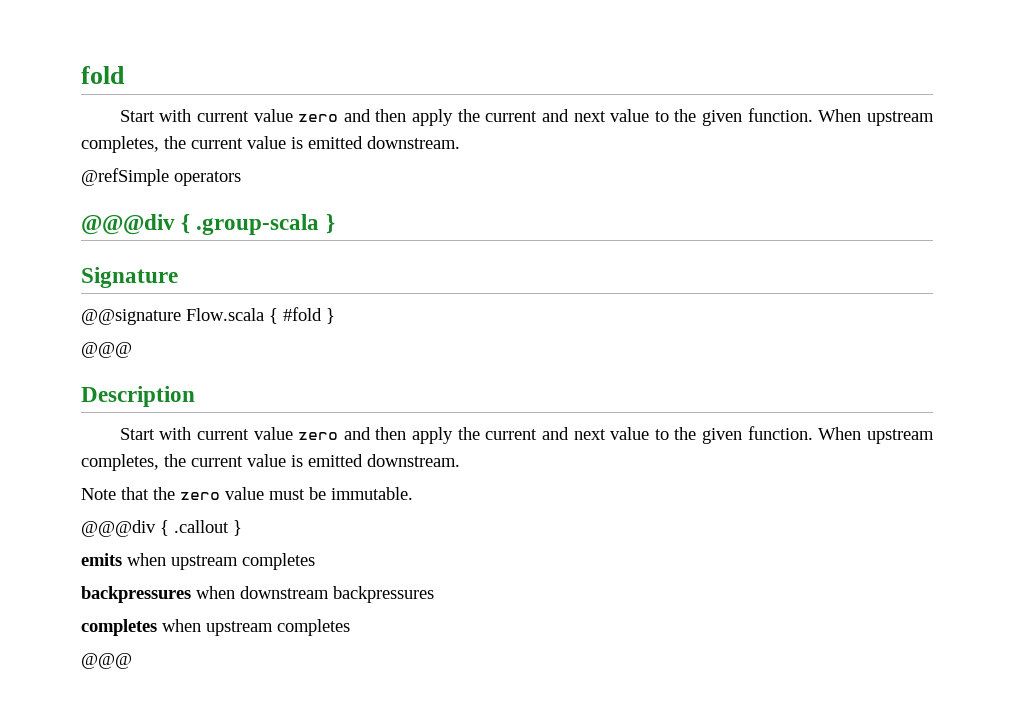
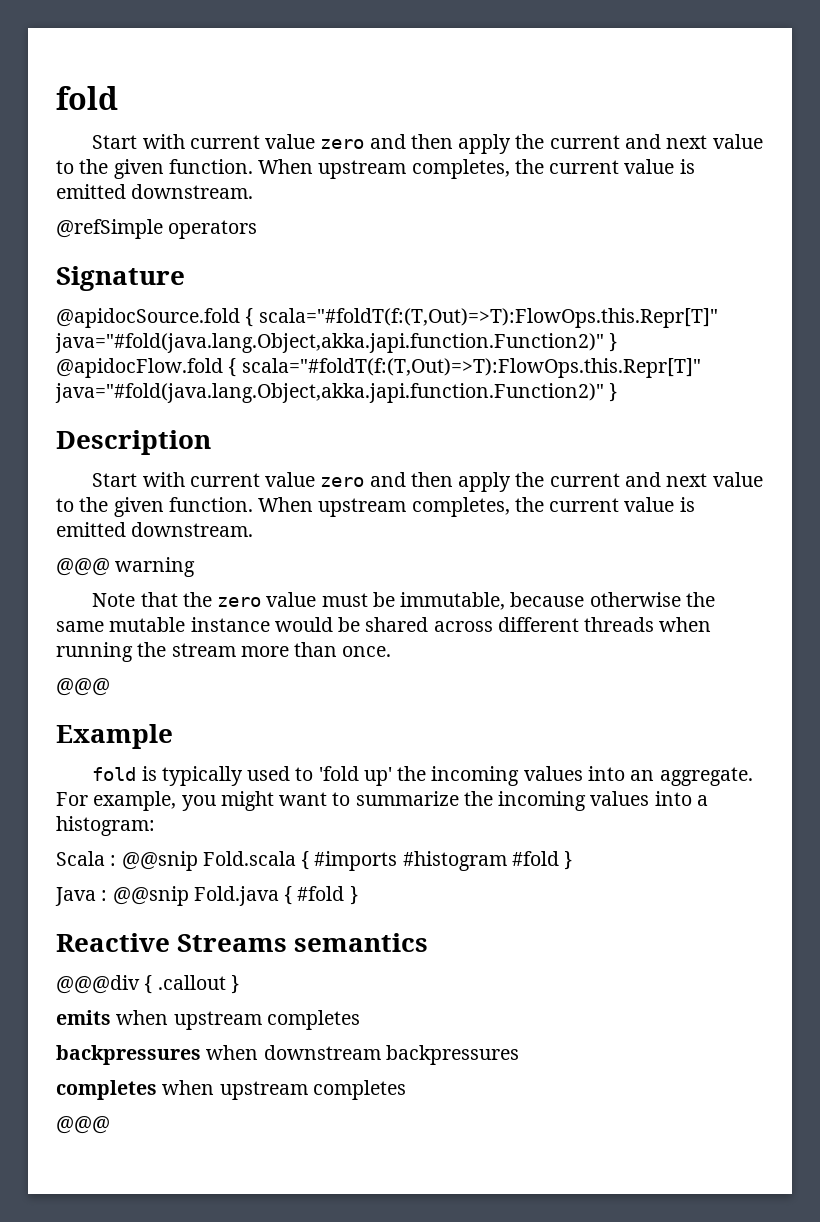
[81,214,335,235] [81,267,178,288] [81,307,335,325] [81,342,132,358] @@@div { .group-scala } // Signature // @@signature Flow.scala { #fold } // @@@ -> [56,266,185,291] [56,308,718,328] [55,333,618,353] [56,358,701,378] [55,383,618,403] Signature // @apidocSource.fold { scala="#foldT(f:(T,Out)=>T):FlowOps.this.Repr[T]" java="#fold(java.lang.Object,akka.japi.function.Function2)" } @apidocFlow.fold { scala="#foldT(f:(T,Out)=>T):FlowOps.this.Repr[T]" java="#fold(java.lang.Object,akka.japi.function.Function2)" }
(460, 460) none -> [56,557,196,577] // @@@ warning
[331,487,413,500] immutable. -> [400,592,715,610] [56,617,712,632] [56,642,392,662] [56,678,110,696] [56,724,173,749] [92,766,753,786] [56,791,708,811] [56,816,155,836] [56,851,573,871] [55,886,358,906] [56,933,429,952] immutable, because otherwise the same mutable instance would be shared across different threads when running the stream more than once. // @@@ // Example // fold is typically used to 'fold up' the incoming values into an aggregate. For example, you might want to summarize the incoming values into a histogram: // Scala : @@snip Fold.scala { #imports #histogram #fold } // Java : @@snip Fold.java { #fold } // Reactive Streams semantics

